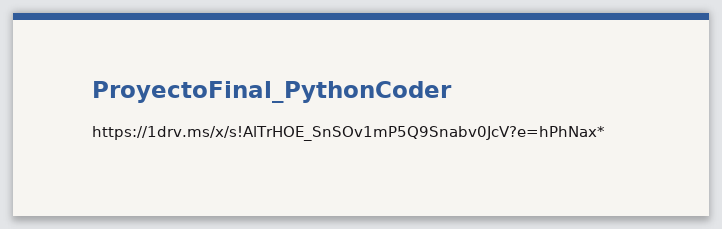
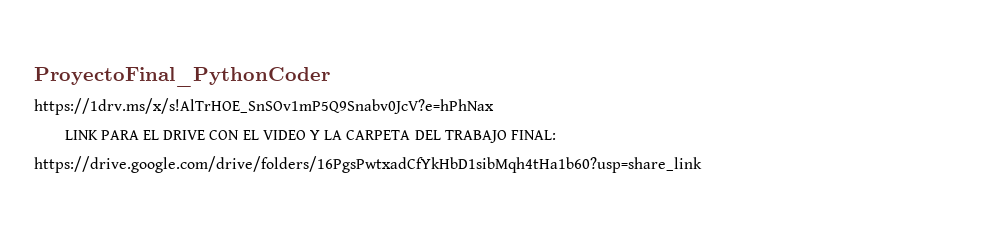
[92,126,605,141] https://1drv.ms/x/s!AlTrHOE_SnSOv1mP5Q9Snabv0JcV?e=hPhNax* -> [34,98,494,115] [64,130,556,143] [34,156,702,173] https://1drv.ms/x/s!AlTrHOE_SnSOv1mP5Q9Snabv0JcV?e=hPhNax // LINK PARA EL DRIVE CON EL VIDEO Y LA CARPETA DEL TRABAJO FINAL: // https://drive.google.com/drive/folders/16PgsPwtxadCfYkHbD1sibMqh4tHa1b60?usp=share_link

